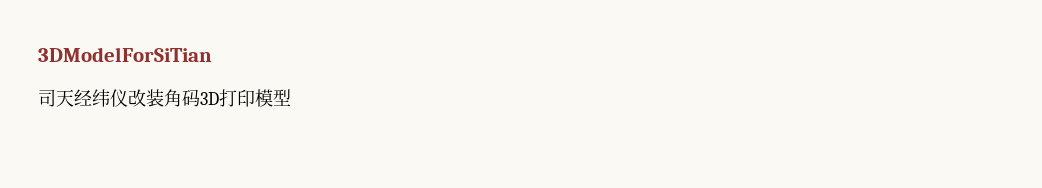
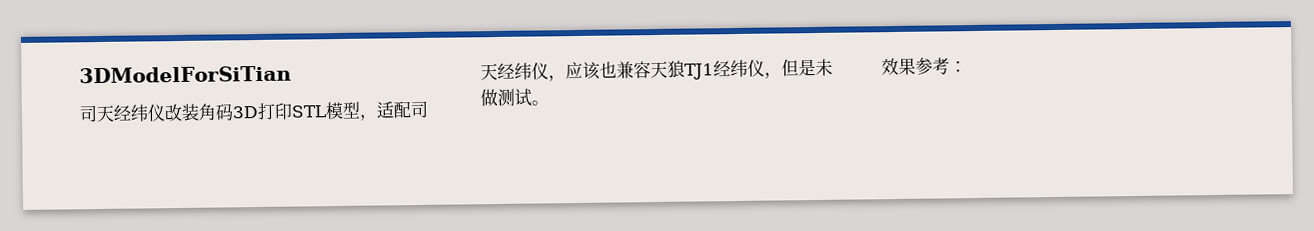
[255,89,291,107] 模型 -> [291,100,429,121] [480,58,833,82] [480,88,549,107] [881,57,967,76] STL模型，适配司天经纬仪，应该也兼容天狼TJ1经纬仪，但是未做测试。 // 效果参考：

